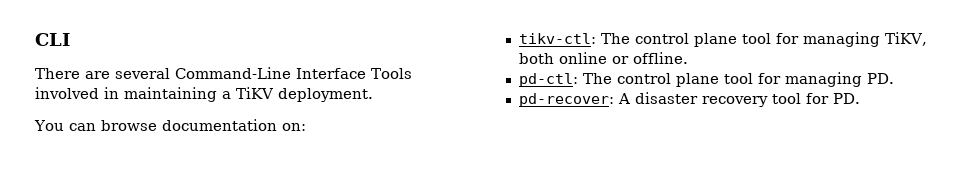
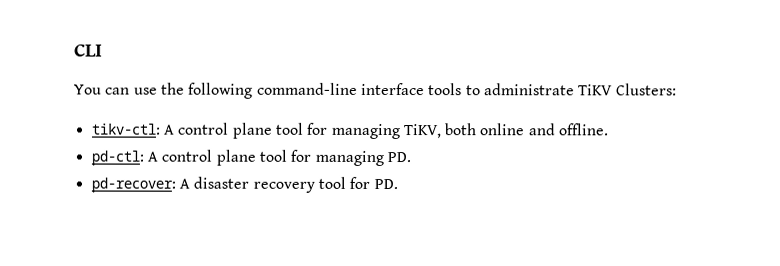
[35,67,412,79] [35,87,373,102] [34,119,306,131] There are several Command-Line Interface Tools involved in maintaining a TiKV deployment. // You can browse documentation on: -> [74,82,677,99] You can use the following command-line interface tools to administrate TiKV Clusters:
[600,33,630,44] The -> [162,124,175,135] A
[611,56,629,64] or -> [527,123,556,136] and
[582,73,612,84] The -> [146,151,158,162] A

